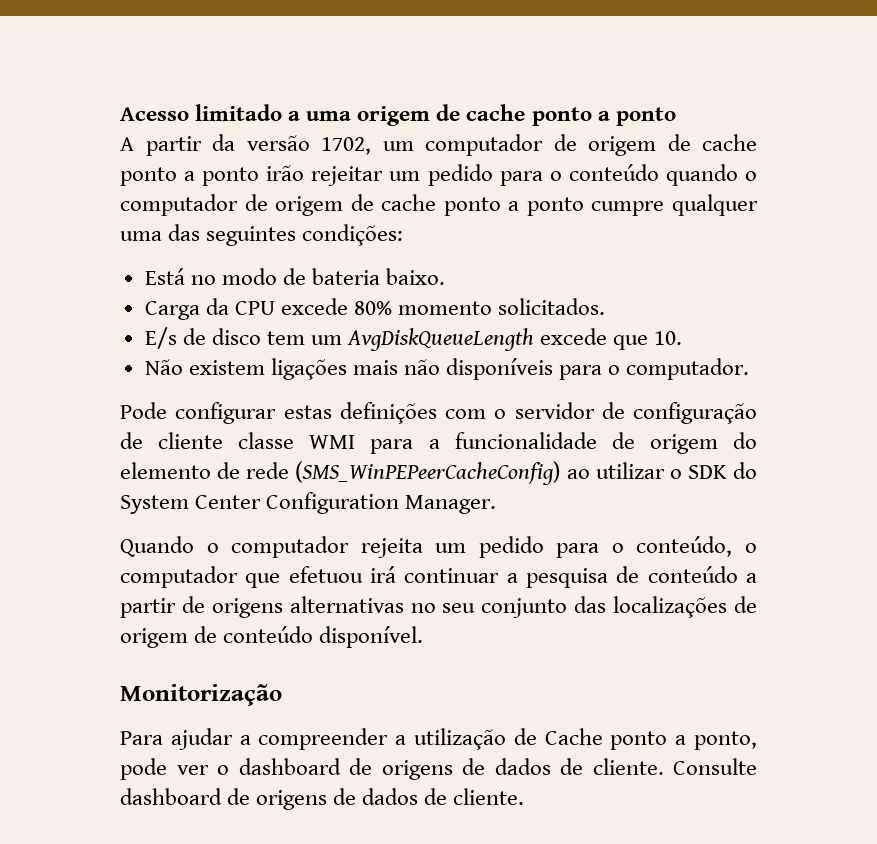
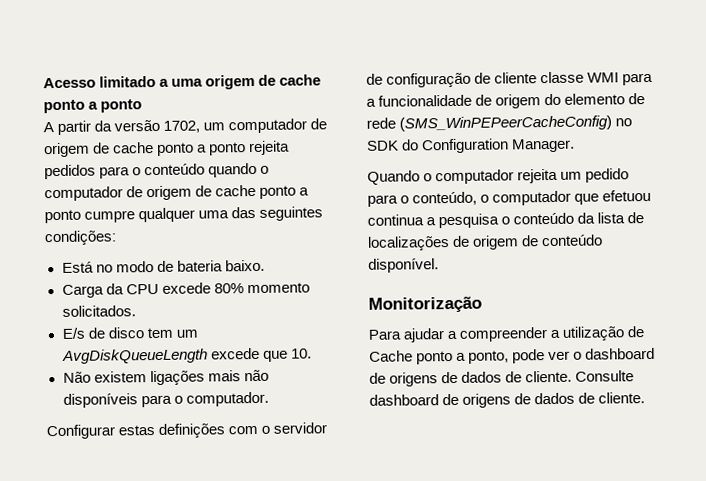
[266,164,493,186] irão rejeitar um pedido -> [248,140,291,156] [44,164,96,180] rejeita pedidos
[120,402,277,424] Pode configurar -> [46,424,115,440] Configurar
[566,462,757,479] [120,495,262,514] ao utilizar o SDK do System Center -> [615,118,633,127] [366,139,420,151] no SDK do
[369,566,757,588] [120,596,607,618] irá continuar a pesquisa de conteúdo a partir de origens alternativas no seu conjunto das -> [367,212,645,229] continua a pesquisa o conteúdo da lista de

